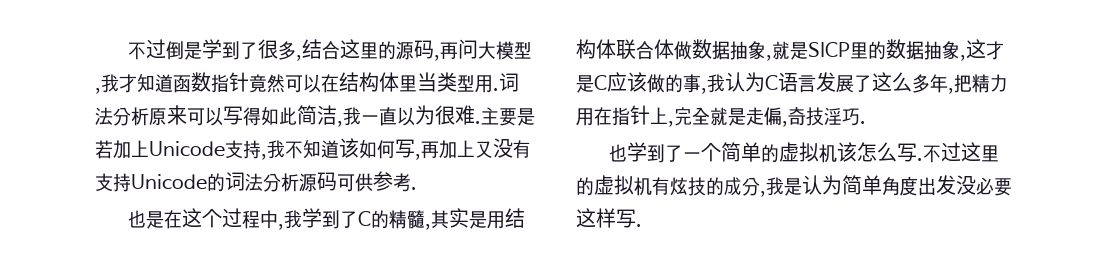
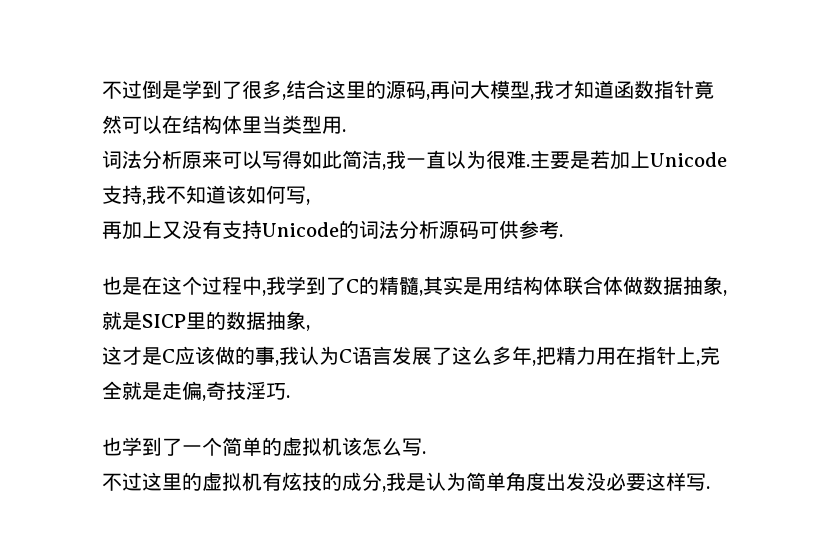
(499, 89) none -> (346, 130) //
(421, 157) none -> (310, 202) //
(966, 58) none -> (310, 328) //
(924, 159) none -> (426, 452) //

